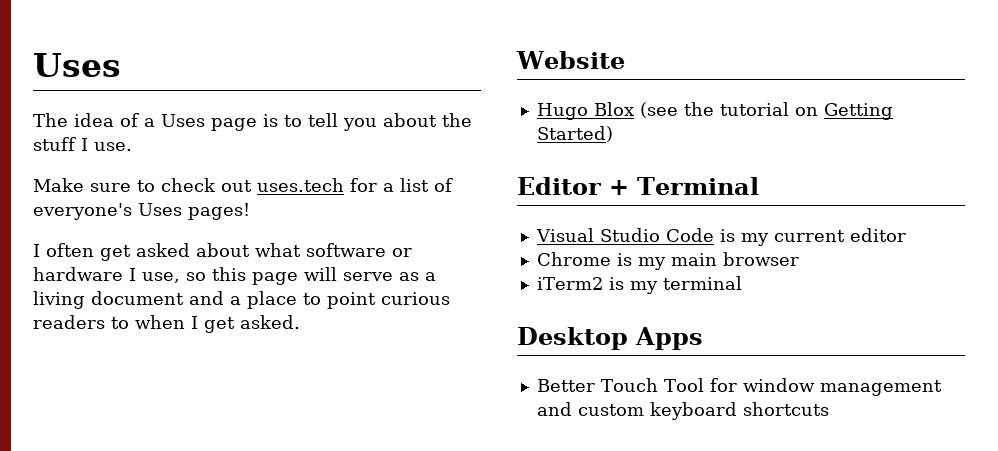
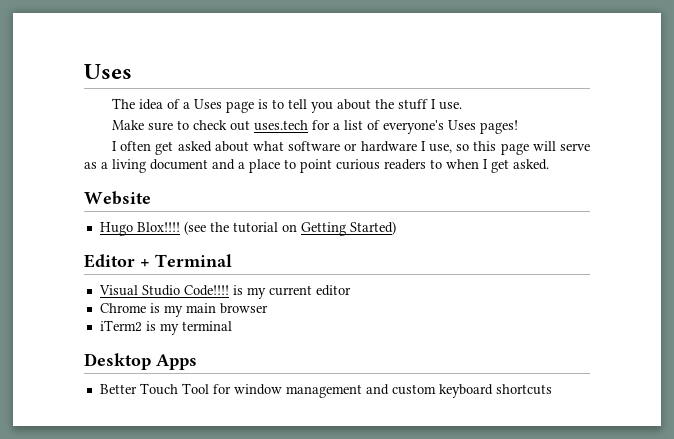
[593,102,634,116] Blox -> [136,222,180,232] Blox!!!!
[665,228,714,242] Code -> [183,285,229,296] Code!!!!

